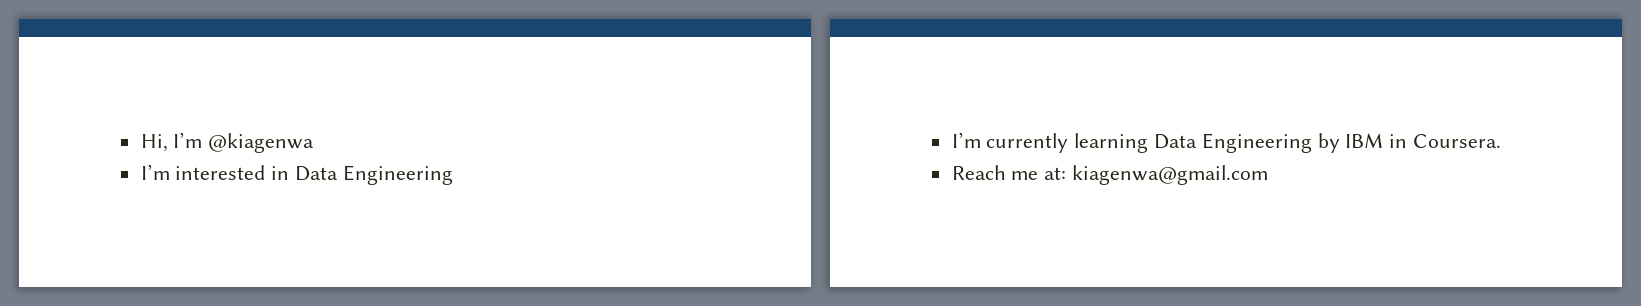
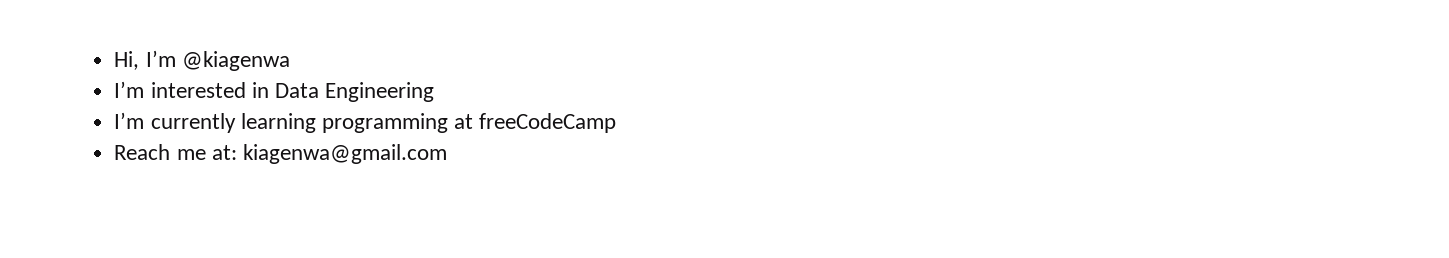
[1154,133,1502,153] Data Engineering by IBM in Coursera. -> [321,113,617,133] programming at freeCodeCamp

